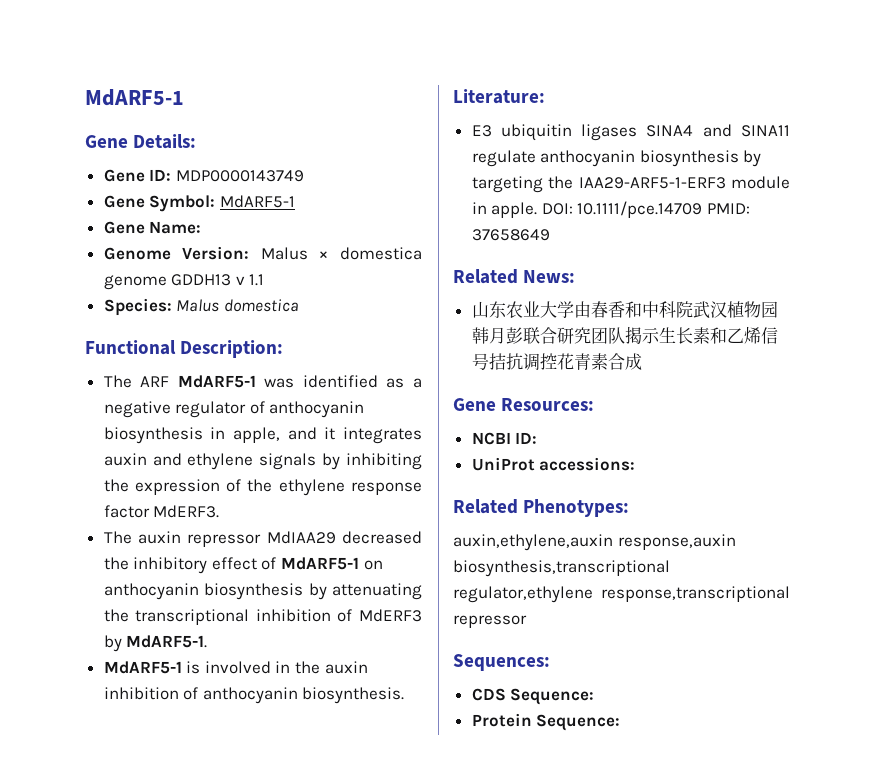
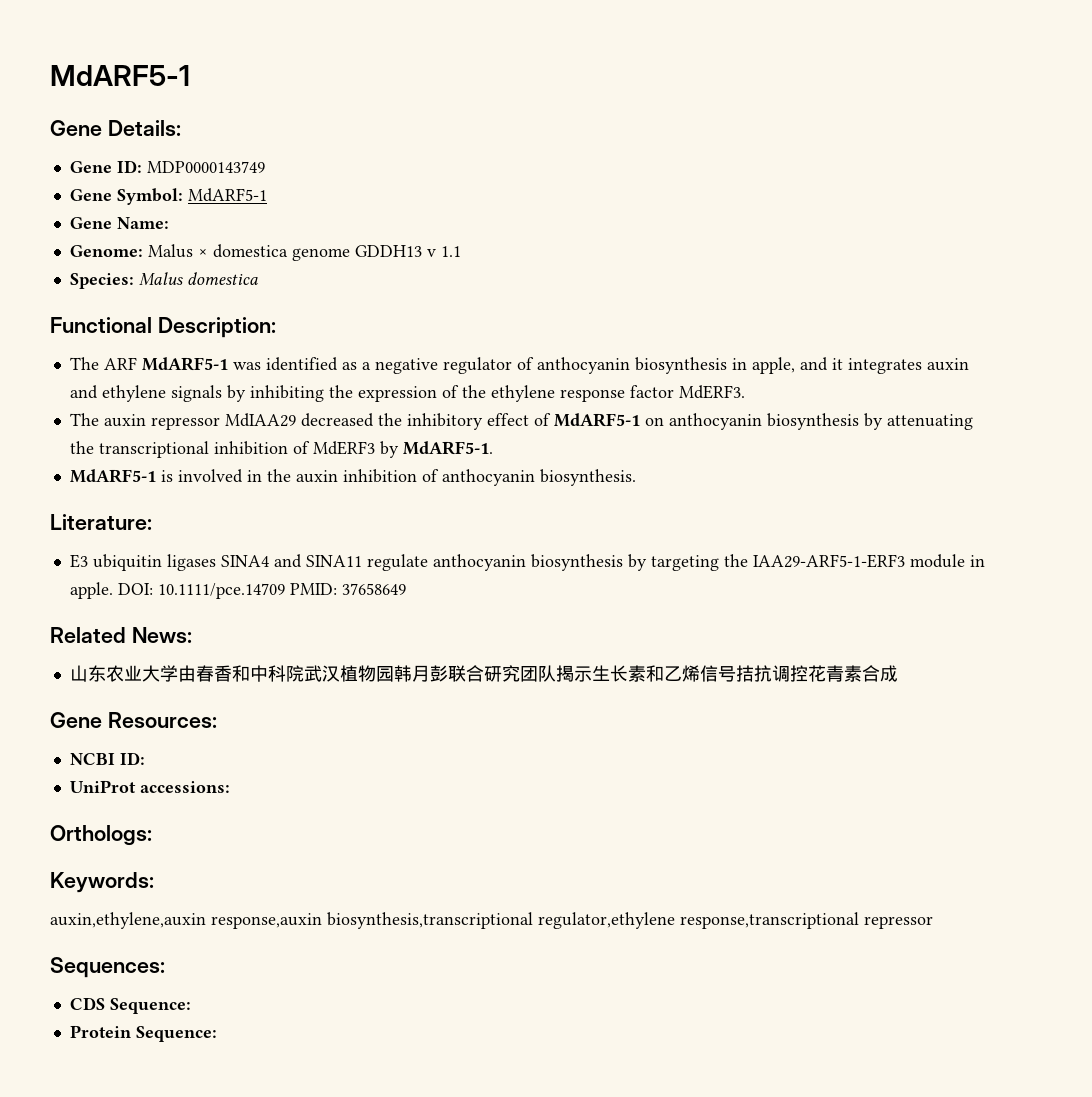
[103,246,250,260] Genome Version: -> [69,245,143,257] Genome:
[453,499,630,517] Related Phenotypes: -> [50,825,152,846] [50,872,154,893] Orthologs: // Keywords:

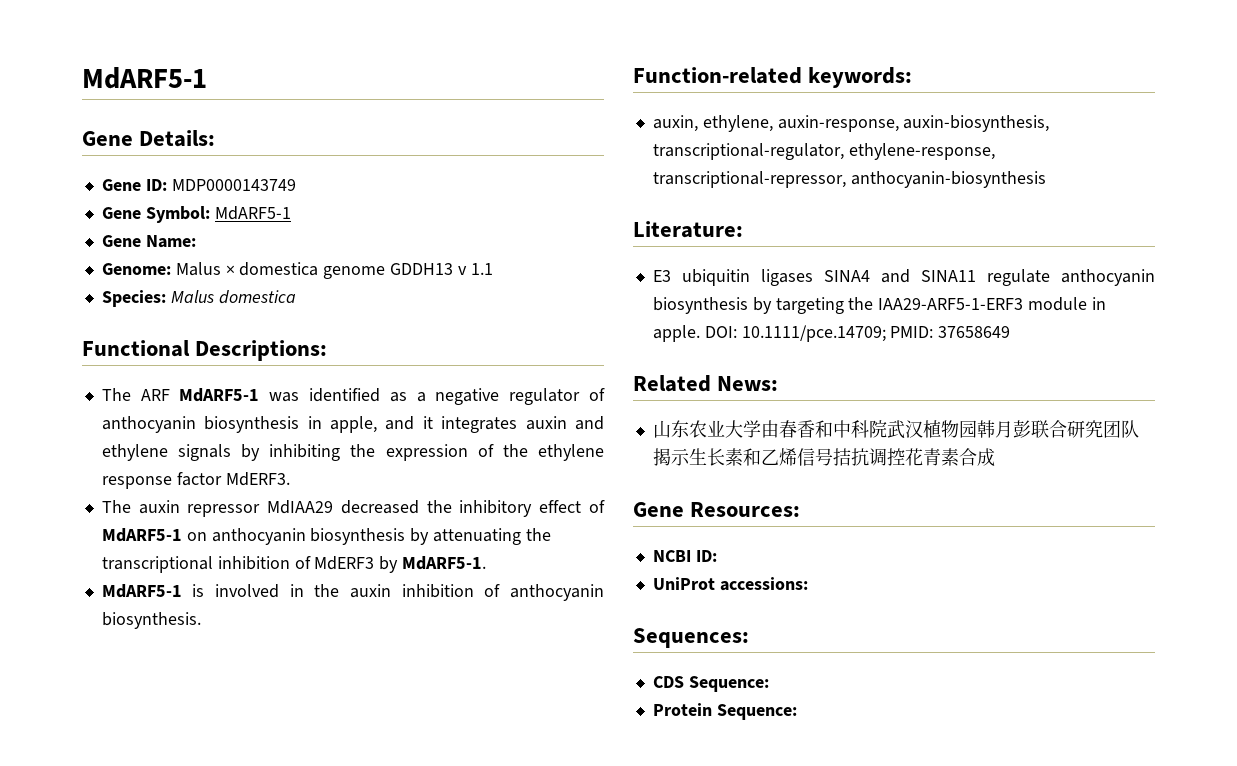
[157,317,276,338] Description: -> [195,340,328,361] Descriptions:
(636, 477) none -> [633,67,913,88] [652,115,1050,132] [652,143,995,160] [652,171,1046,188] // Function-related keywords: // auxin, ethylene, auxin-response, auxin-biosynthesis, transcriptional-regulator, ethylene-response, transcriptional-repressor, anthocyanin-biosynthesis
[157,583,285,599] 10.1111/pce.14709 -> [741,325,886,342] 10.1111/pce.14709;
[50,825,152,846] [50,872,154,893] [50,912,933,929] // Orthologs: // Keywords: // auxin,ethylene,auxin response,auxin biosynthesis,transcriptional regulator,ethylene response,transcriptional repressor -> (808, 584) none

